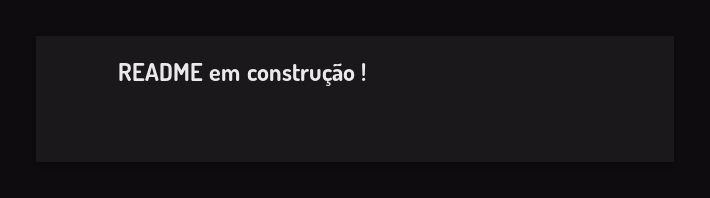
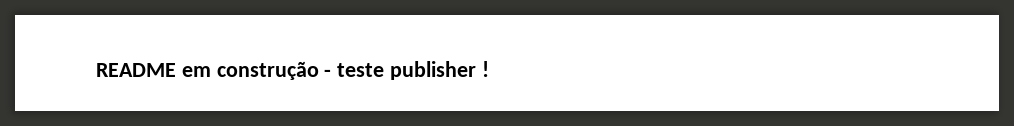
(355, 74) none -> [324,61,477,80] - teste publisher

